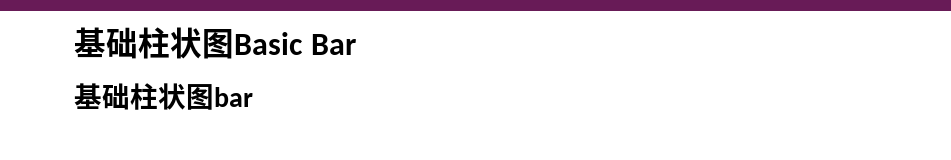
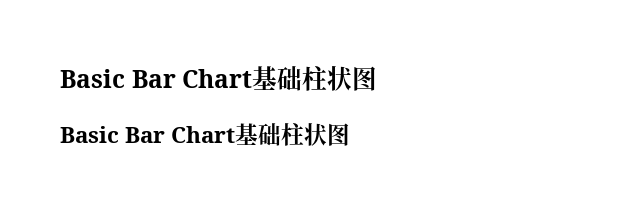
[74,27,356,59] [74,83,253,110] 基础柱状图Basic Bar // 基础柱状图bar -> [60,66,378,91] [60,123,351,146] Basic Bar Chart基础柱状图 // Basic Bar Chart基础柱状图

